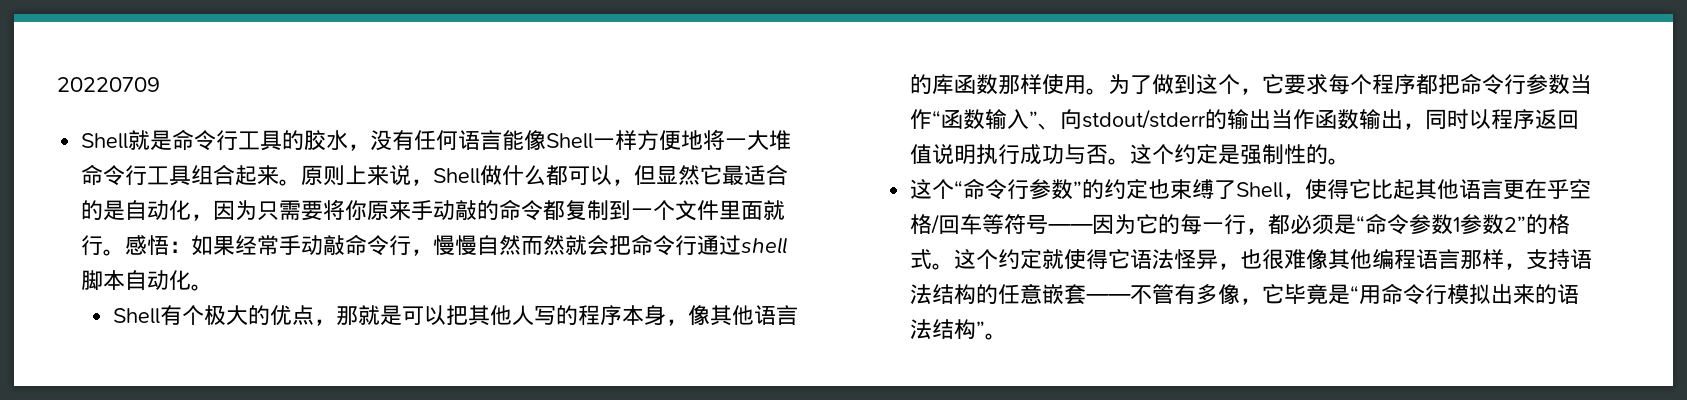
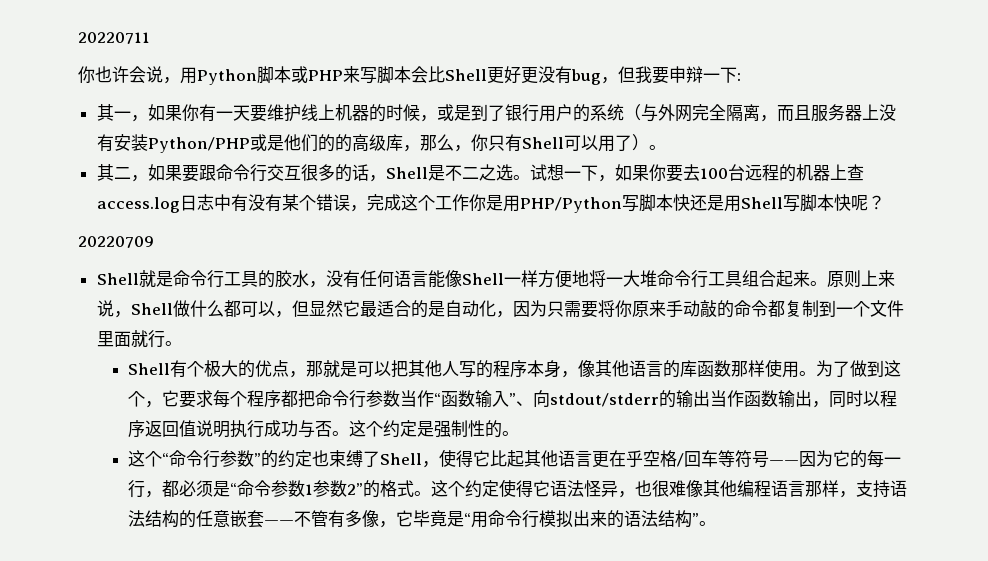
(57, 84) none -> [78,32,150,44] [78,66,741,85] [96,104,896,122] [96,134,666,153] [96,164,864,182] [96,194,885,213] 20220711 // 你也许会说，用Python脚本或PHP来写脚本会比Shell更好更没有bug，但我要申辩一下: // 其一，如果你有一天要维护线上机器的时候，或是到了银行用户的系统（与外网完全隔离，而且服务器上没有安装Python/PHP或是他们的的高级库，那么，你只有Shell可以用了）。 // 其二，如果要跟命令行交互很多的话，Shell是不二之选。试想一下，如果你要去100台远程的机器上查access.log日志中有没有某个错误，完成这个工作你是用PHP/Python写脚本快还是用Shell写脚本快呢？ //
[125,234,788,256] [81,270,214,291] 感悟：如果经常手动敲命令行，慢慢自然而然就会把命令行通过shell脚本自动化。 -> (182, 343) none
[1041,249,1064,269] 就 -> (500, 488) none

